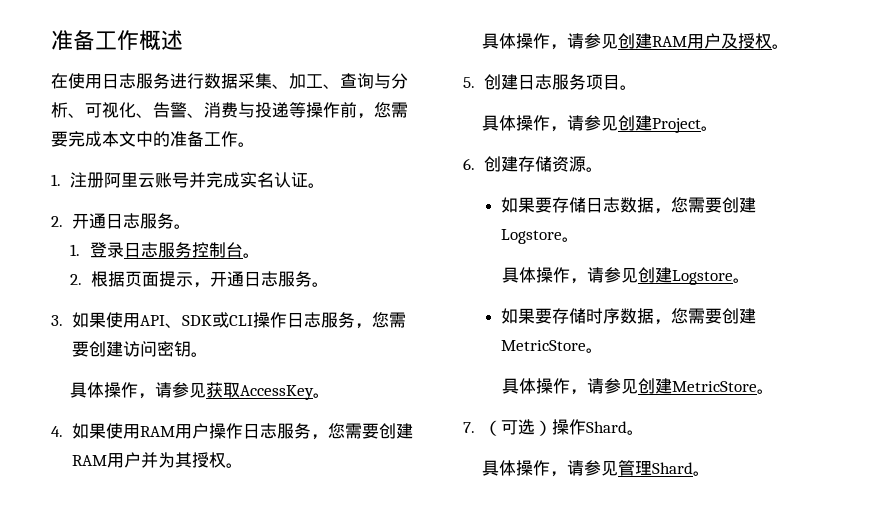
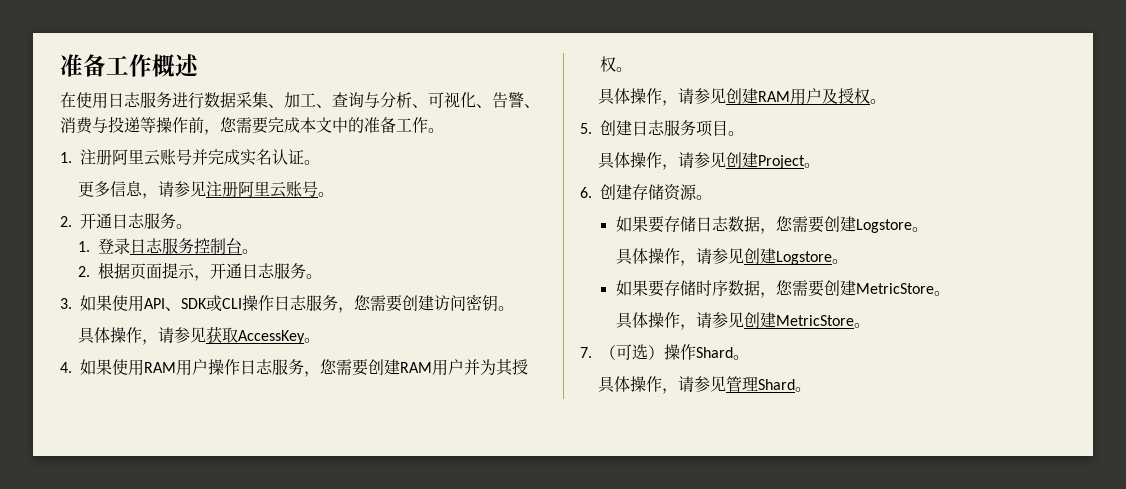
(326, 185) none -> [77,181,334,199] // 更多信息，请参见注册阿里云账号。

